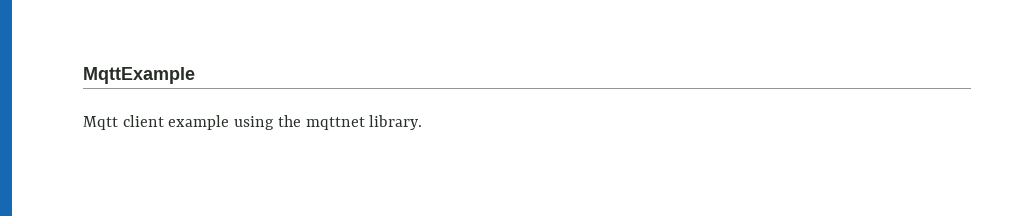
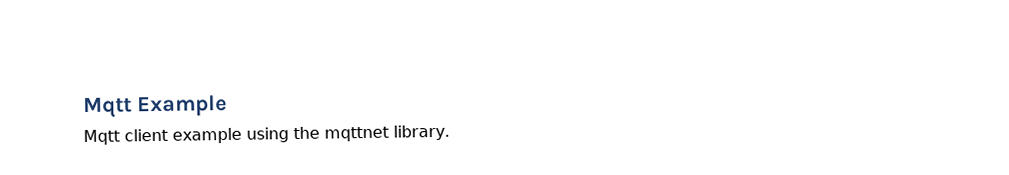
[83,67,195,84] MqttExample -> [83,94,227,119] Mqtt Example

